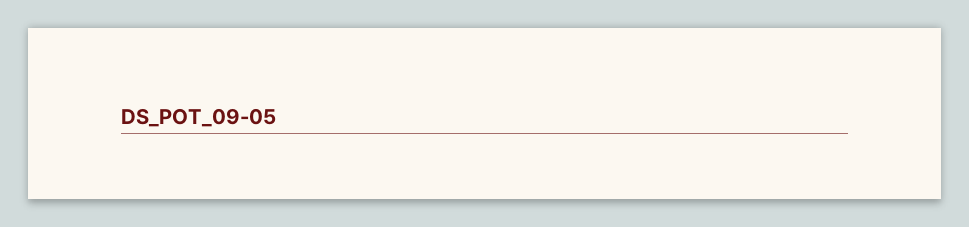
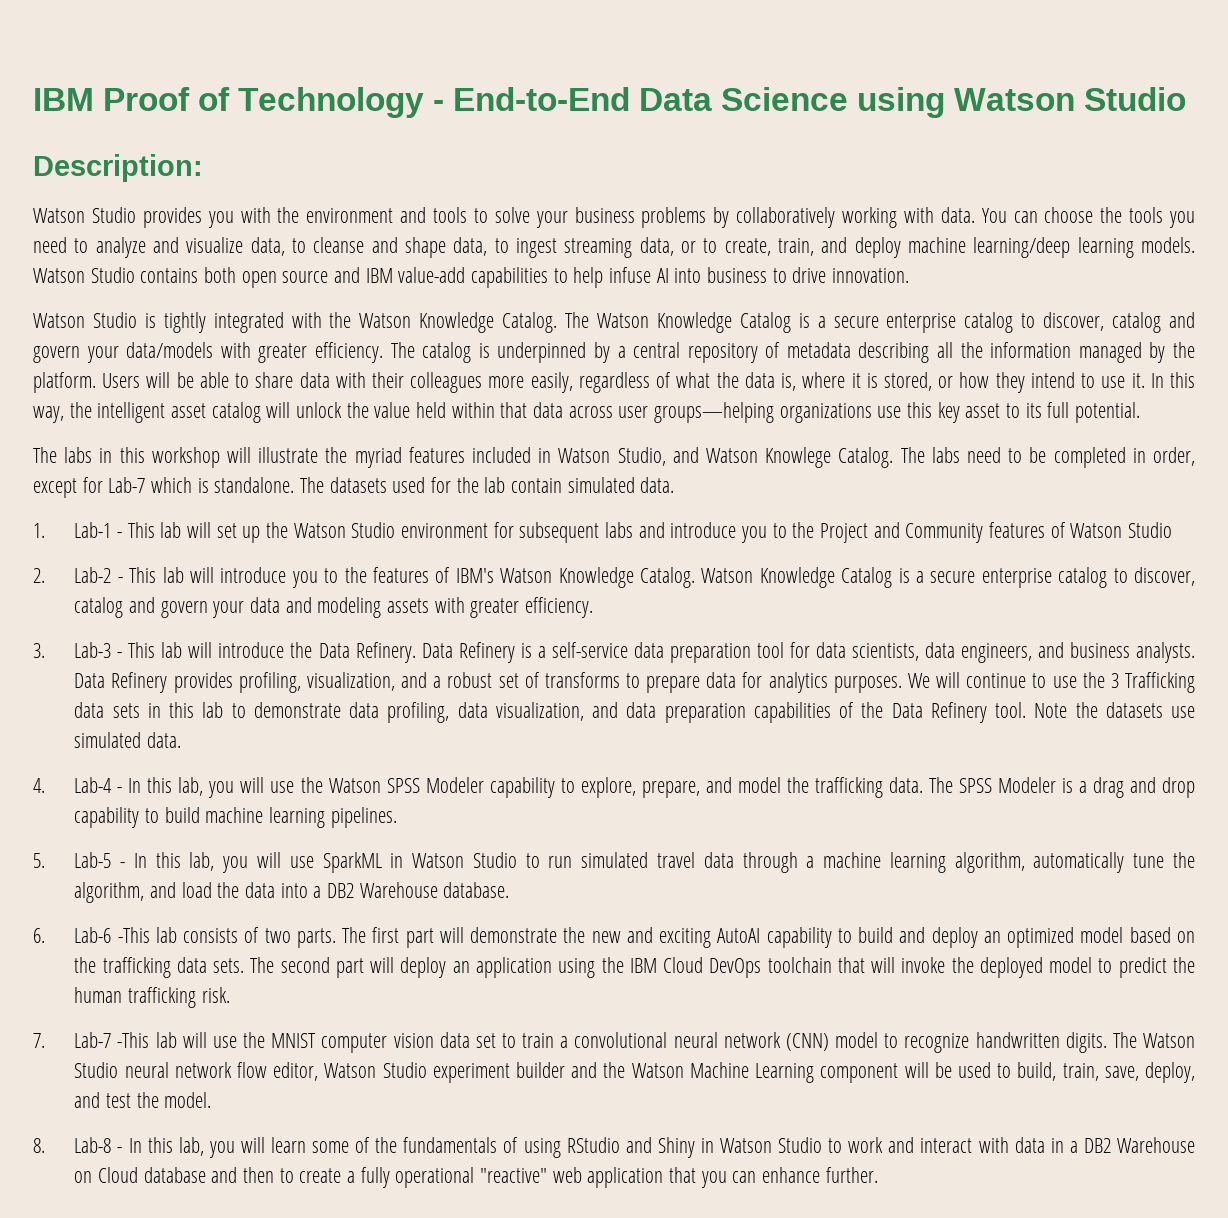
[121,108,276,127] DS_POT_09-05 -> [33,87,1187,118] [33,154,203,182] [33,207,1195,228] [33,237,1195,258] [33,267,910,288] [33,312,1195,333] [33,342,1196,363] [33,372,1196,393] [33,402,1141,423] [33,447,1196,468] [33,477,675,498] [33,522,1173,543] [33,567,1195,588] [74,597,594,618] [33,642,1195,663] [74,672,1196,693] [74,702,1196,723] [74,732,181,748] [33,777,1196,798] [74,807,397,828] [33,852,1195,873] [74,882,510,903] [33,927,1196,948] [74,957,1195,978] [74,987,230,1008] [33,1032,1195,1053] [74,1062,1196,1083] [74,1092,212,1108] [33,1137,1195,1158] [74,1167,878,1188] IBM Proof of Technology - End-to-End Data Science using Watson Studio // Description: // Watson Studio provides you with the environment and tools to solve your business problems by collaboratively working with data. You can choose the tools you need to analyze and visualize data, to cleanse and shape data, to ingest streaming data, or to create, train, and deploy machine learning/deep learning models. Watson Studio contains both open source and IBM value-add capabilities to help infuse AI into business to drive innovation. // Watson Studio is tightly integrated with the Watson Knowledge Catalog. The Watson Knowledge Catalog is a secure enterprise catalog to discover, catalog and govern your data/models with greater efficiency. The catalog is underpinned by a central repository of metadata describing all the information managed by the platform. Users will be able to share data with their colleagues more easily, regardless of what the data is, where it is stored, or how they intend to use it. In this way, the intelligent asset catalog will unlock the value held within that data across user groups—helping organizations use this key asset to its full potential. // The labs in this workshop will illustrate the myriad features included in Watson Studio, and Watson Knowlege Catalog. The labs need to be completed in order, except for Lab-7 which is standalone. The datasets used for the lab contain simulated data. // 1. Lab-1 - This lab will set up the Watson Studio environment for subsequent labs and introduce you to the Project and Community features of Watson Studio // 2. Lab-2 - This lab will introduce you to the features of IBM's Watson Knowledge Catalog. Watson Knowledge Catalog is a secure enterprise catalog to discover, catalog and govern your data and modeling assets with greater efficiency. // 3. Lab-3 - This lab will introduce the Data Refinery. Data Refinery is a self-service data preparation tool for data scientists, data engineers, and business analysts. Data Refinery provides profiling, visualization, and a robust set of transforms to prepare data for analytics purposes. We will continue to use the 3 Trafficking data sets in this lab to demonstrate data profiling, data visualization, and data preparation capabilities of the Data Refinery tool. Note the datasets use simulated data. // 4. Lab-4 - In this lab, you will use the Watson SPSS Modeler capability to explore, prepare, and model the trafficking data. The SPSS Modeler is a drag and drop capability to build machine learning pipelines. // 5. Lab-5 - In this lab, you will use SparkML in Watson Studio to run simulated travel data through a machine learning algorithm, automatically tune the algorithm, and load the data into a DB2 Warehouse database. // 6. Lab-6 -This lab consists of two parts. The first part will demonstrate the new and exciting AutoAI capability to build and deploy an optimized model based on the trafficking data sets. The second part will deploy an application using the IBM Cloud DevOps toolchain that will invoke the deployed model to predict the human trafficking risk. // 7. Lab-7 -This lab will use the MNIST computer vision data set to train a convolutional neural network (CNN) model to recognize handwritten digits. The Watson Studio neural network flow editor, Watson Studio experiment builder and the Watson Machine Learning component will be used to build, train, save, deploy, and test the model. // 8. Lab-8 - In this lab, you will learn some of the fundamentals of using RStudio and Shiny in Watson Studio to work and interact with data in a DB2 Warehouse on Cloud database and then to create a fully operational "reactive" web application that you can enhance further.

